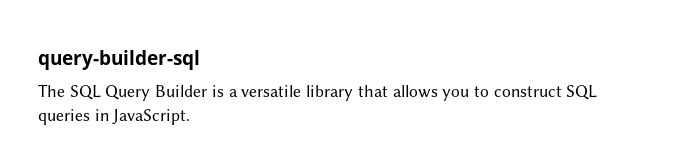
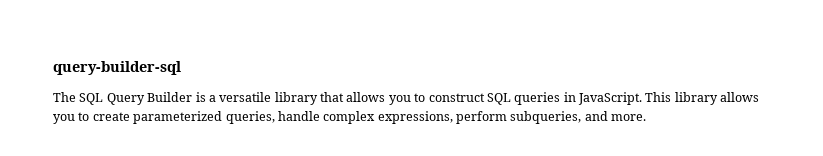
(191, 117) none -> [645,92,760,105] [53,111,647,124] This library allows you to create parameterized queries, handle complex expressions, perform subqueries, and more.

